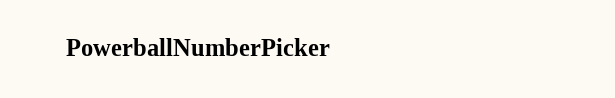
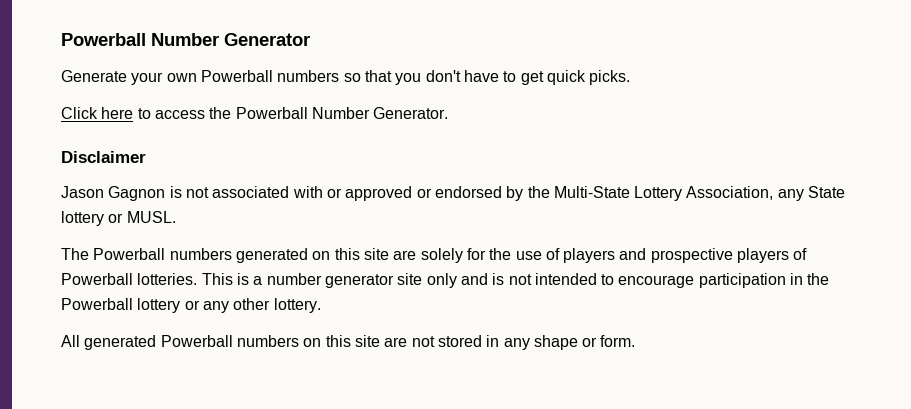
[66,38,330,56] PowerballNumberPicker -> [61,33,310,46] [61,70,631,85] [61,107,449,119] [61,151,146,163] [61,186,846,201] [61,211,176,226] [61,248,808,263] [61,273,830,288] [61,298,321,313] [61,335,636,350] Powerball Number Generator // Generate your own Powerball numbers so that you don't have to get quick picks. // Click here to access the Powerball Number Generator. // Disclaimer // Jason Gagnon is not associated with or approved or endorsed by the Multi-State Lottery Association, any State lottery or MUSL. // The Powerball numbers generated on this site are solely for the use of players and prospective players of Powerball lotteries. This is a number generator site only and is not intended to encourage participation in the Powerball lottery or any other lottery. // All generated Powerball numbers on this site are not stored in any shape or form.

